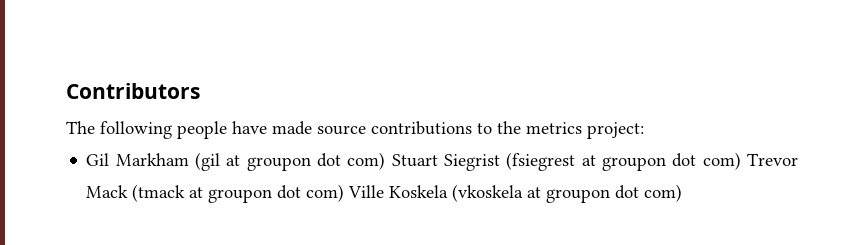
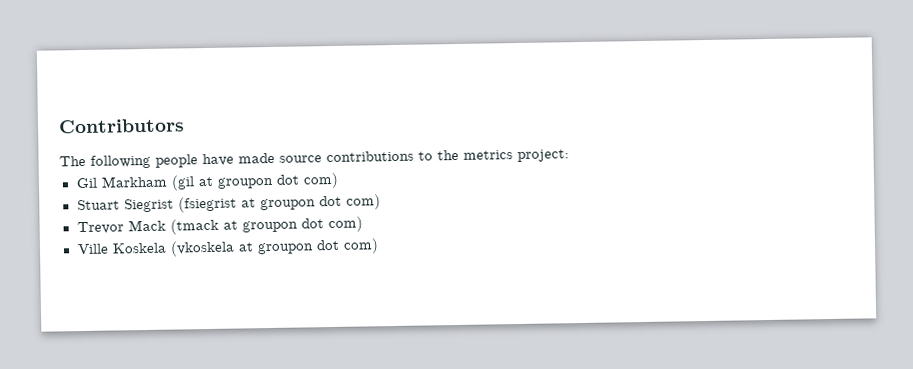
(386, 161) none -> (339, 180) //
[506,152,741,171] (fsiegrest at groupon dot com) -> [177,194,381,213] (fsiegrist at groupon dot com) //
(345, 193) none -> (363, 224) //

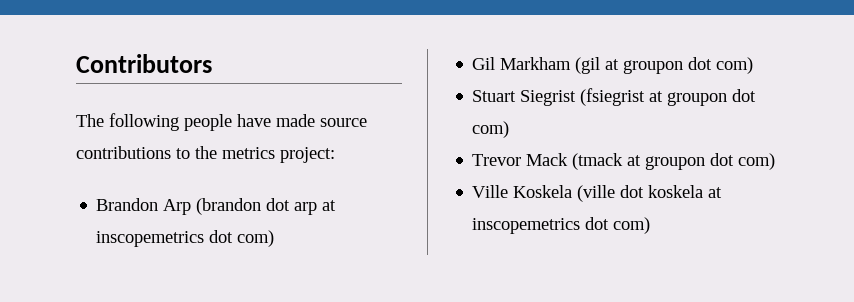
(569, 156) none -> [96,198,337,215] [96,230,275,247] // Brandon Arp (brandon dot arp at inscopemetrics dot com)
[169,240,314,257] (vkoskela at groupon -> [577,185,723,202] [472,218,581,234] (ville dot koskela at inscopemetrics

